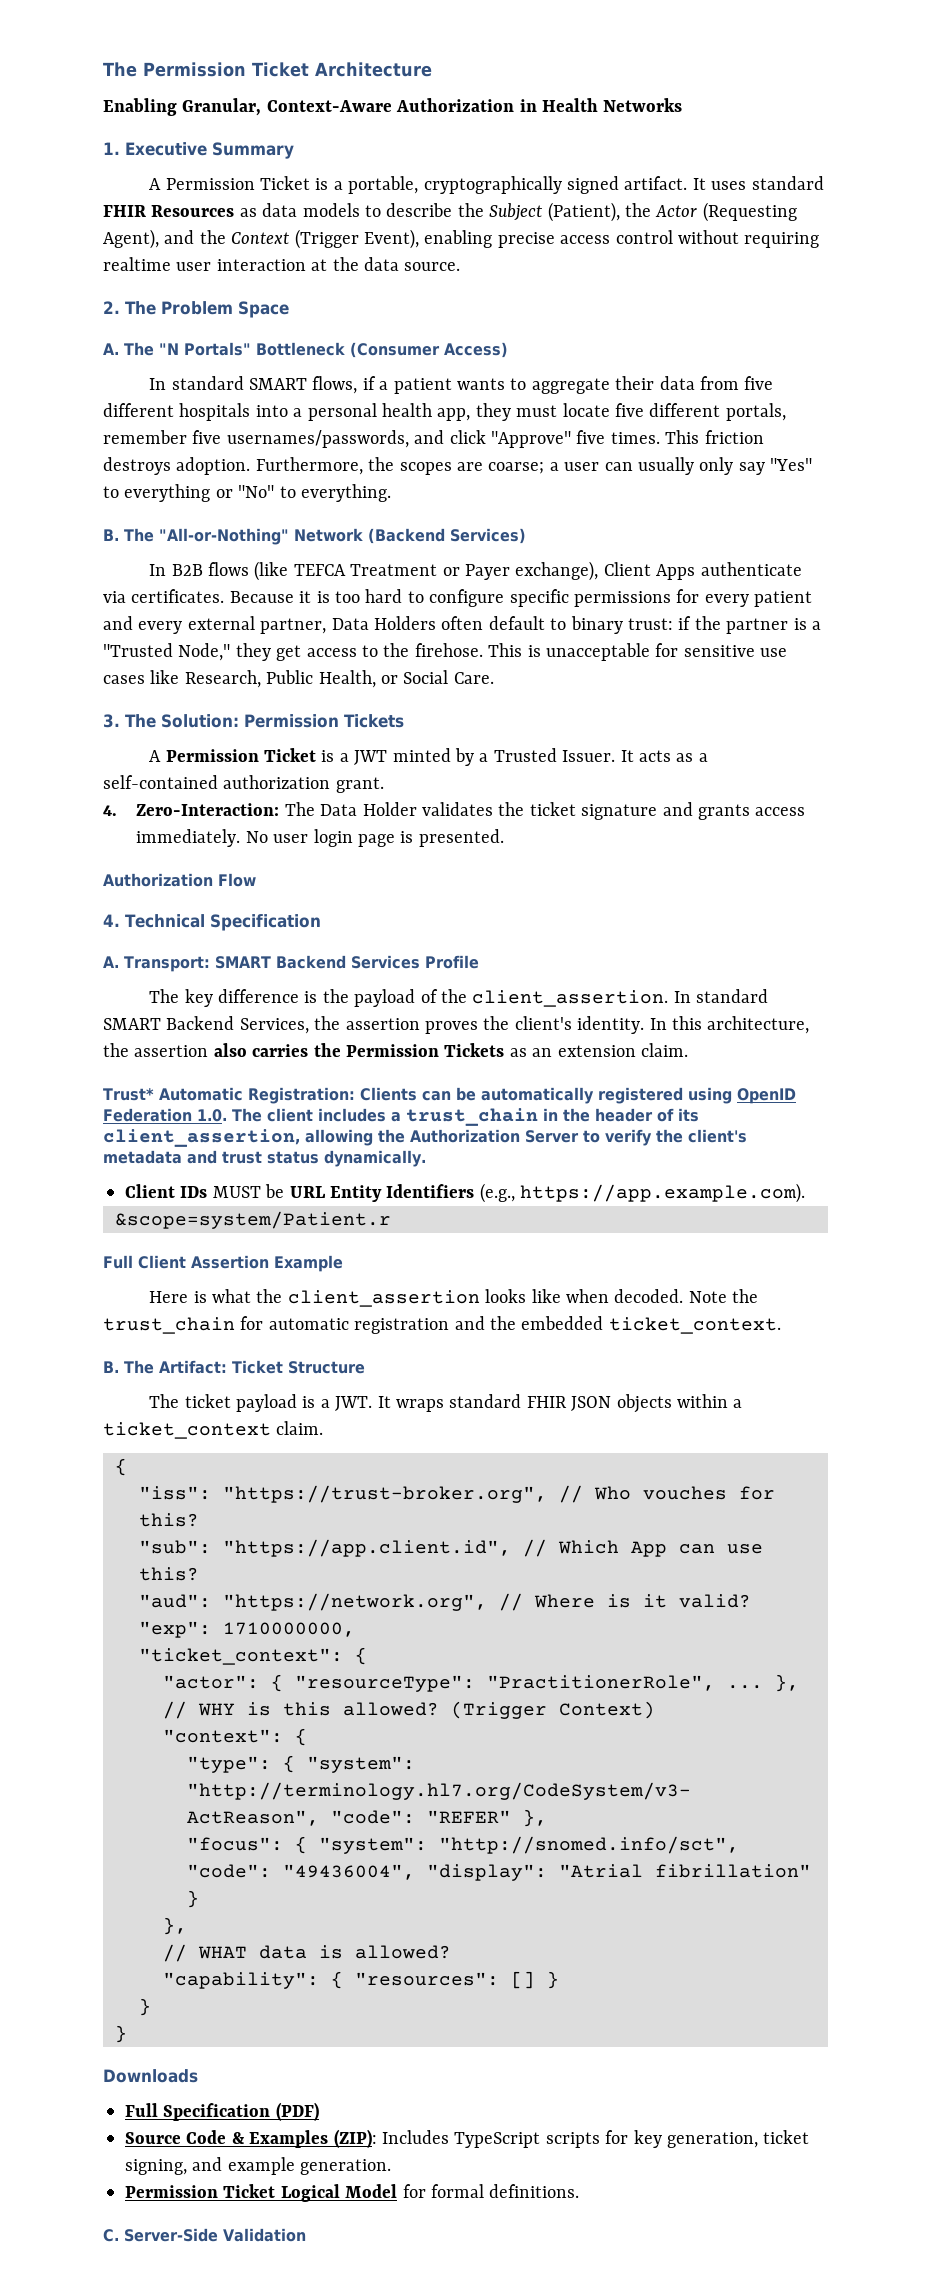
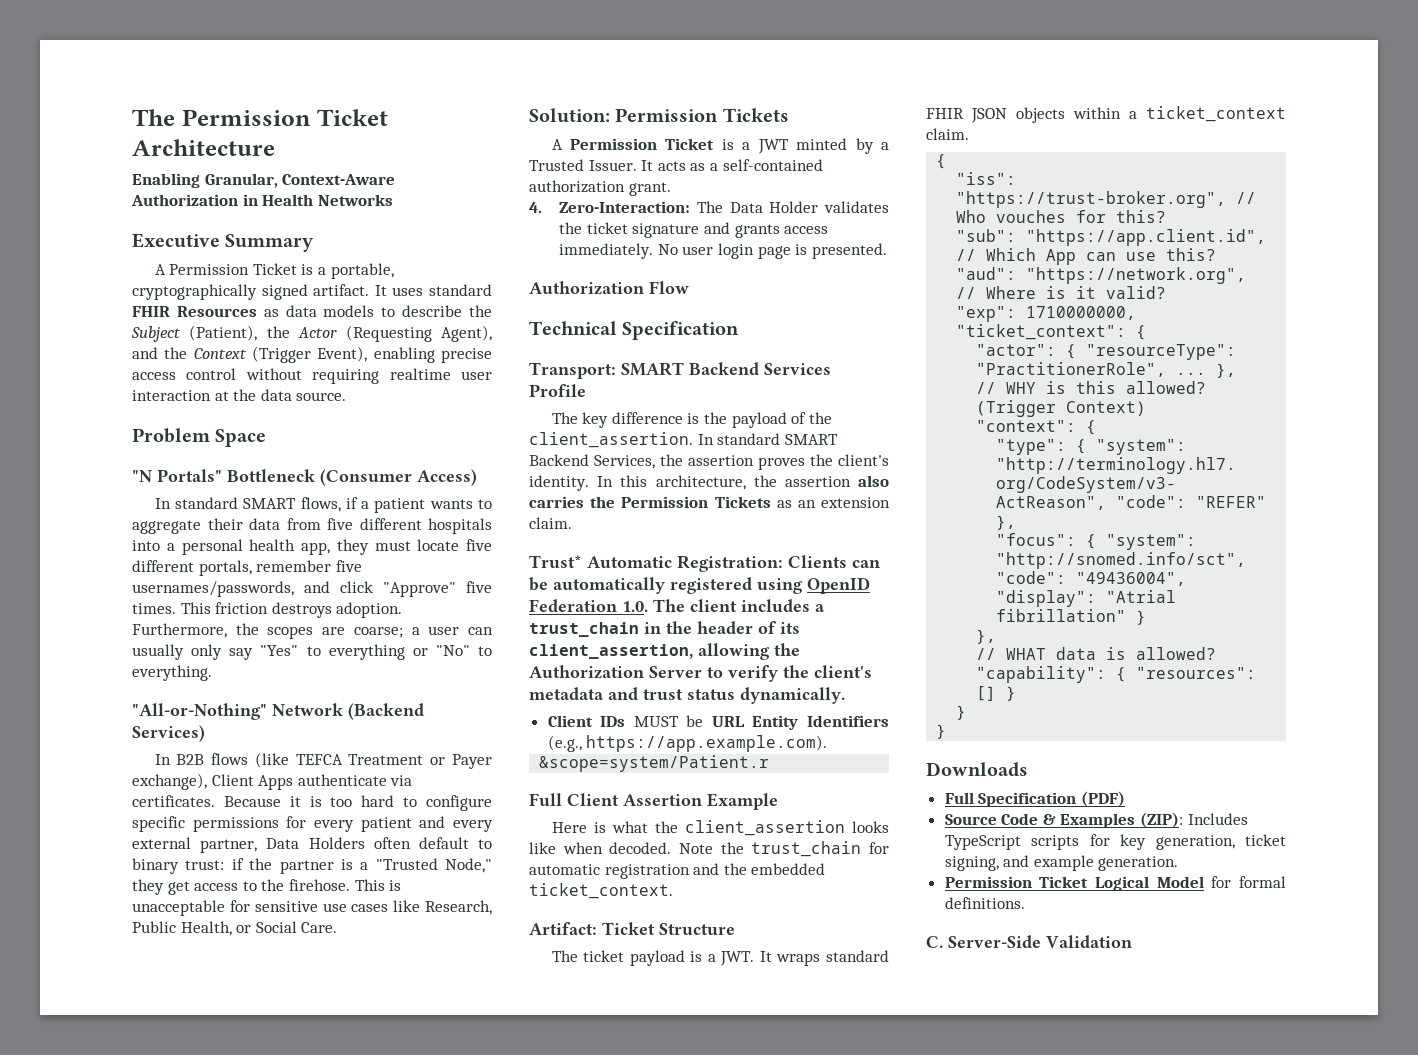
[103,142,120,155] 1. -> (393, 200) none
[103,301,156,315] 2. The -> (347, 396) none
[103,342,154,356] A. The -> (267, 438) none
[103,528,154,542] B. The -> (212, 673) none
[103,714,156,728] 3. The -> (338, 927) none
[103,914,120,927] 4. -> (689, 287) none
[103,956,119,968] A. -> (740, 330) none
[103,1360,154,1374] B. The -> (673, 891) none

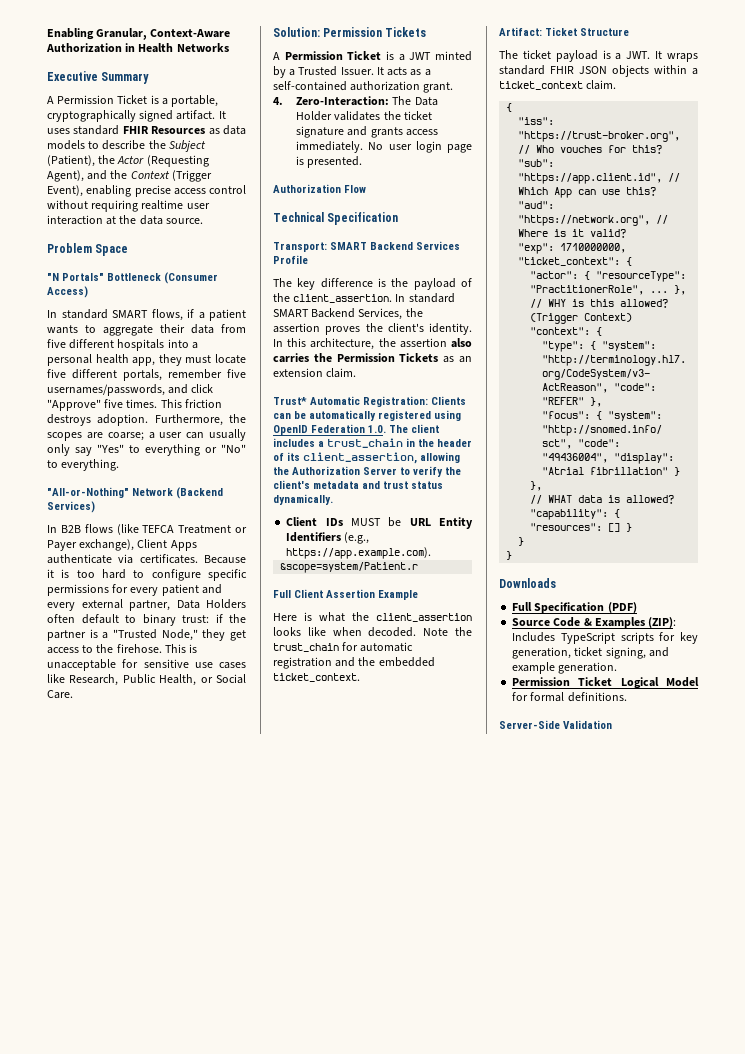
[132,109,388,126] [132,139,275,156] The Permission Ticket Architecture // -> (47, 34) none
[926,936,943,948] C. -> (627, 697) none

